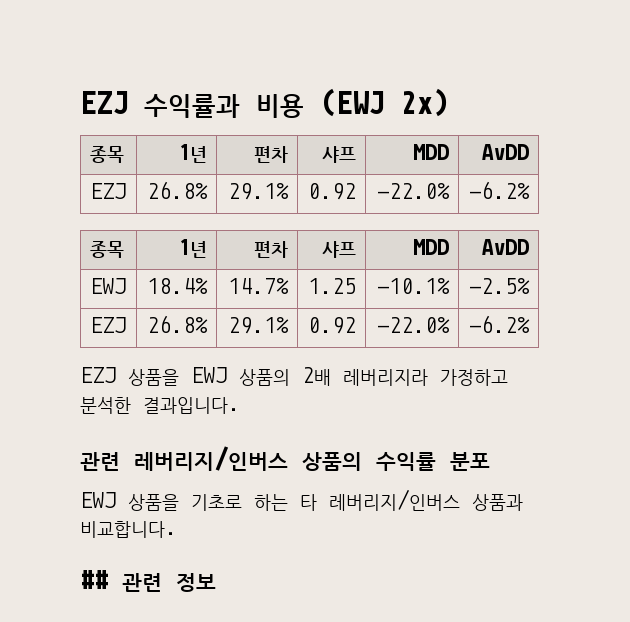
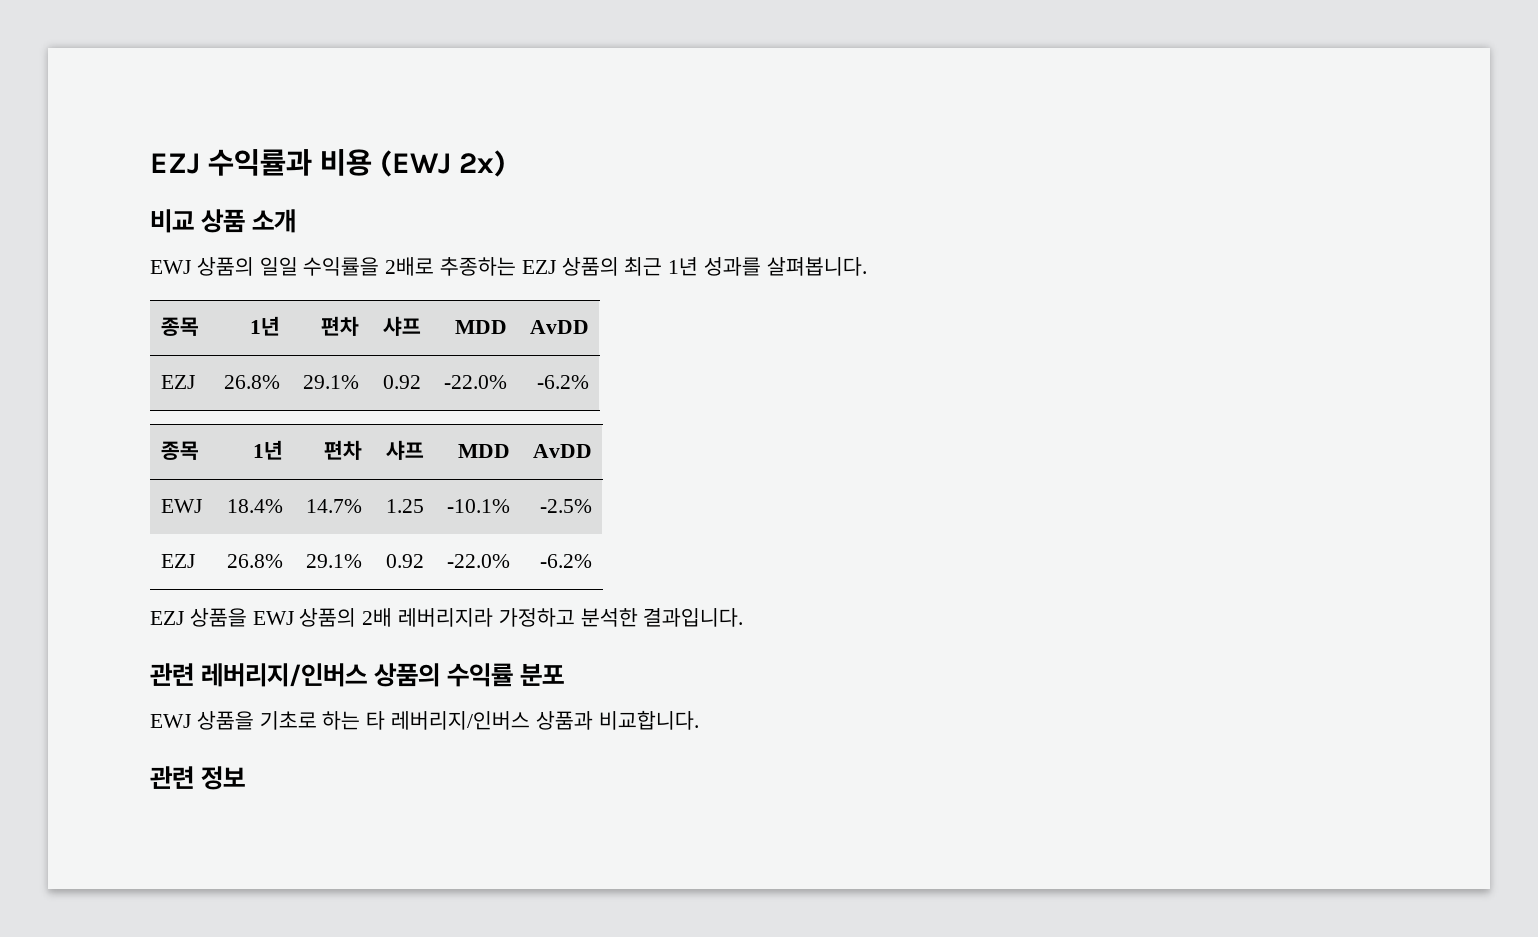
(448, 102) none -> [150,209,297,233] [150,257,867,276] // 비교 상품 소개 // EWJ 상품의 일일 수익률을 2배로 추종하는 EZJ 상품의 최근 1년 성과를 살펴봅니다.
[80,570,108,589] ## -> (699, 720) none

